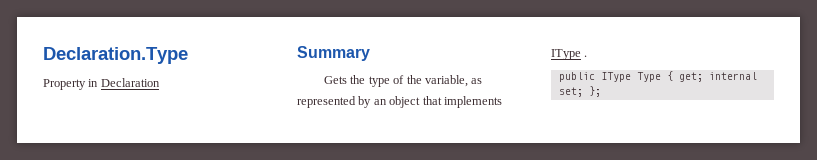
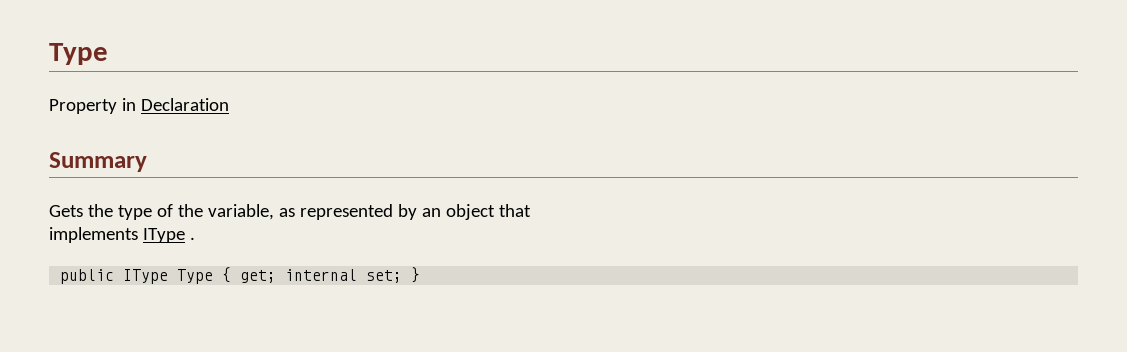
[43,47,188,64] Declaration.Type -> [49,43,108,65] Type
(442, 100) none -> (531, 210) //
[588,86,601,97] }; -> [411,267,421,283] }

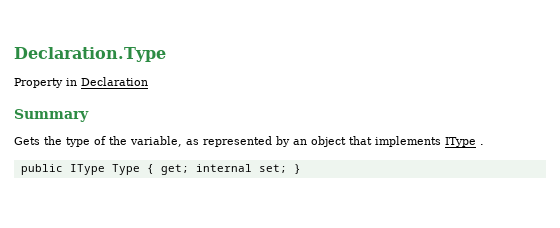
[49,43,108,65] Type -> [14,47,166,62] Declaration.Type
(531, 210) // -> (372, 140) none

